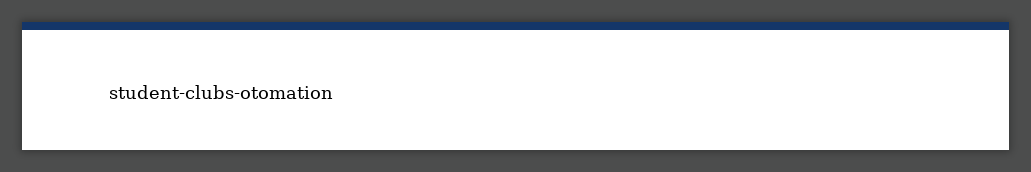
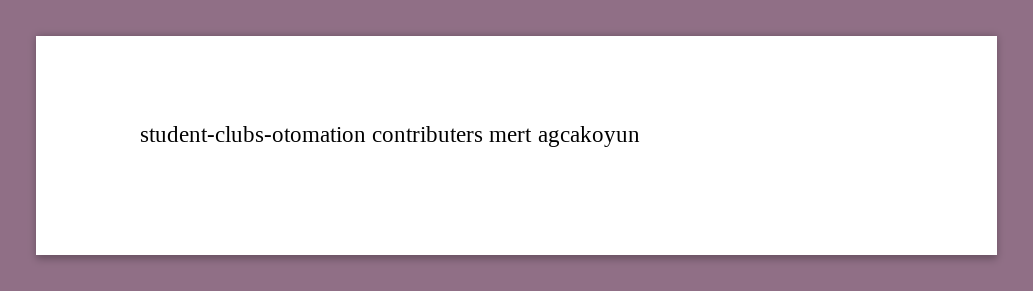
(333, 92) none -> [372,126,640,147] contributers mert agcakoyun

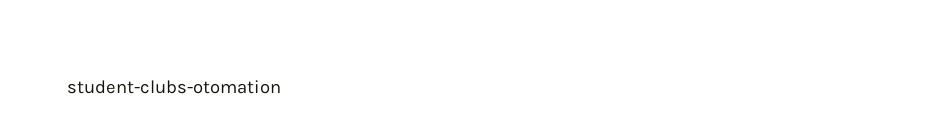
[372,126,640,147] contributers mert agcakoyun -> (281, 87) none

